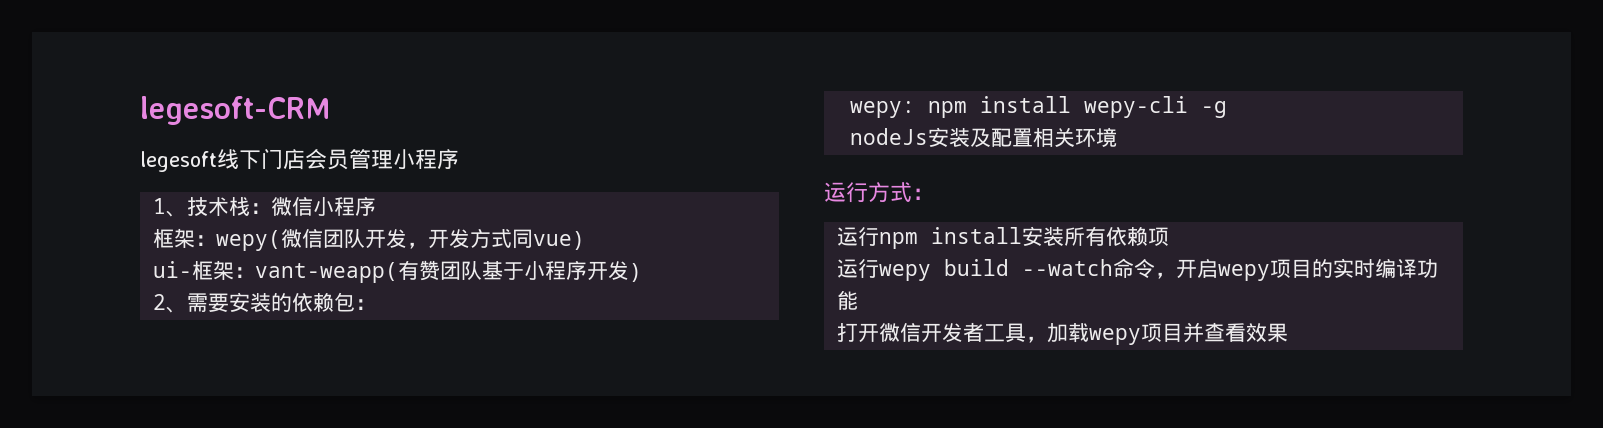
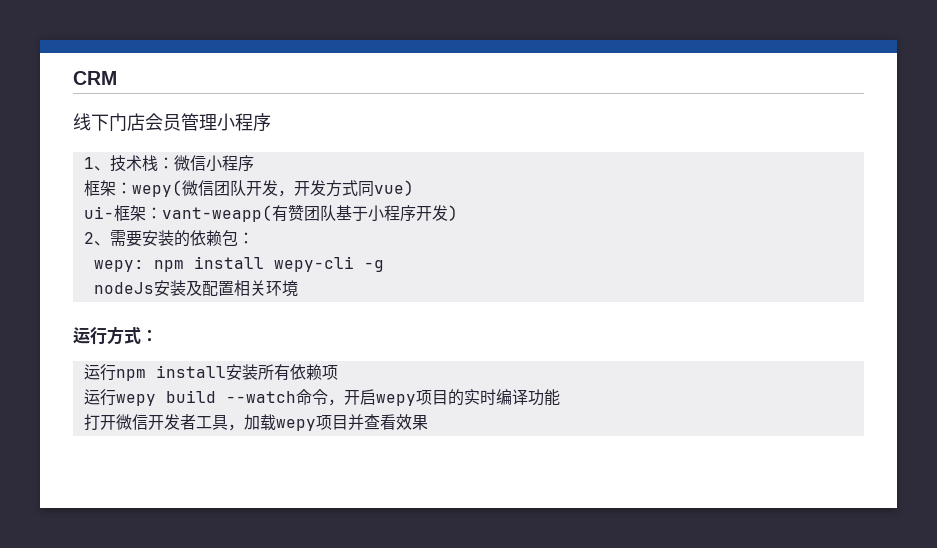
[140,96,330,125] [140,151,217,172] legesoft-CRM // legesoft -> [73,71,117,85] CRM //

